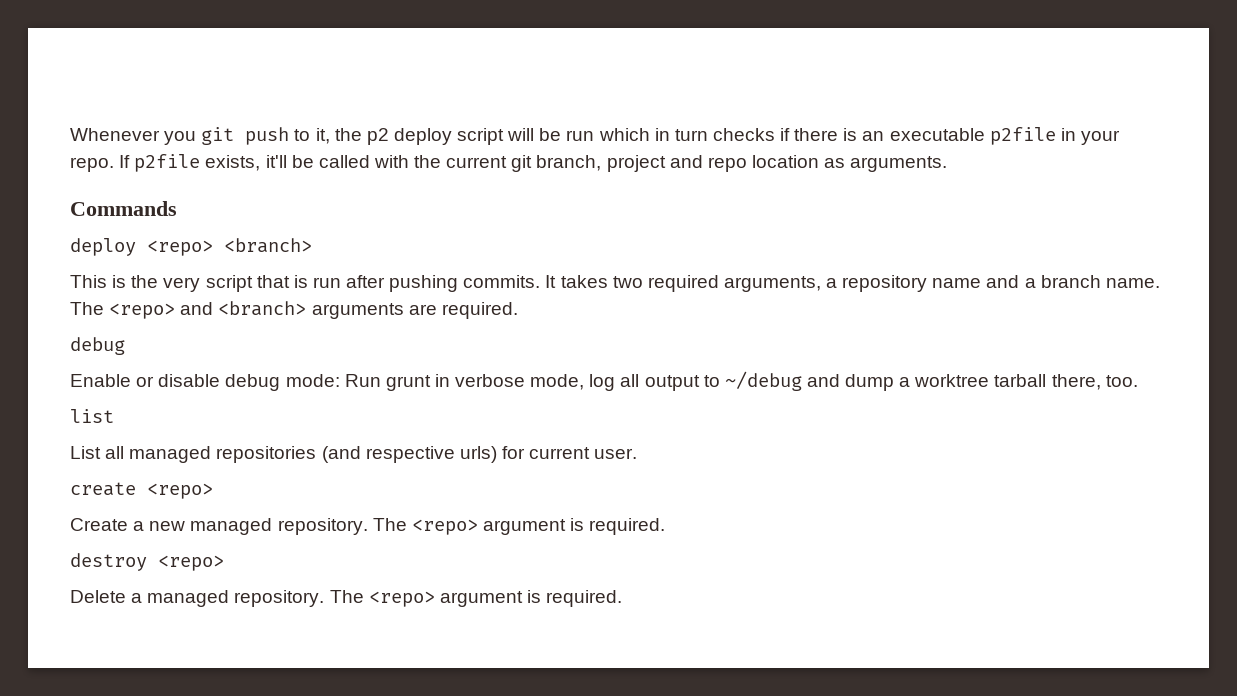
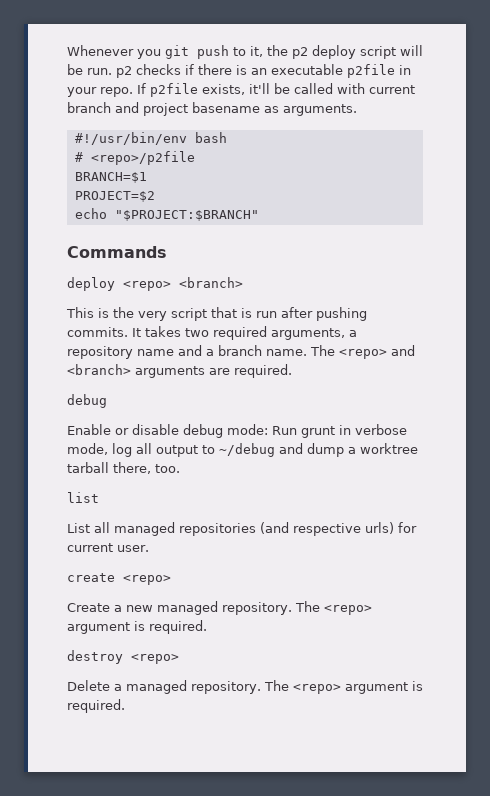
[566,128,708,141] run which in turn -> [87,66,132,78] run. p2
[414,155,948,172] the current git branch, project and repo location as arguments. -> [369,85,415,94] [67,102,357,116] [74,132,227,145] [74,151,195,165] [74,172,147,183] [74,191,155,202] [74,208,259,221] current branch and project basename as arguments. // #!/usr/bin/env bash // # <repo>/p2file // BRANCH=$1 // PROJECT=$2 // echo "$PROJECT:$BRANCH"

